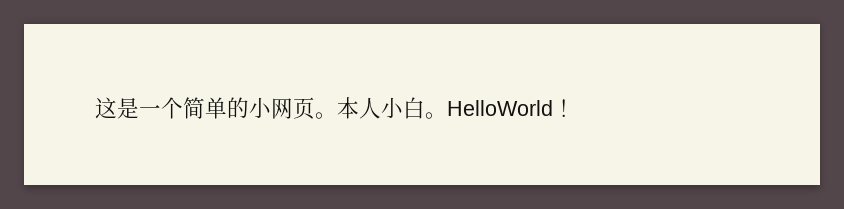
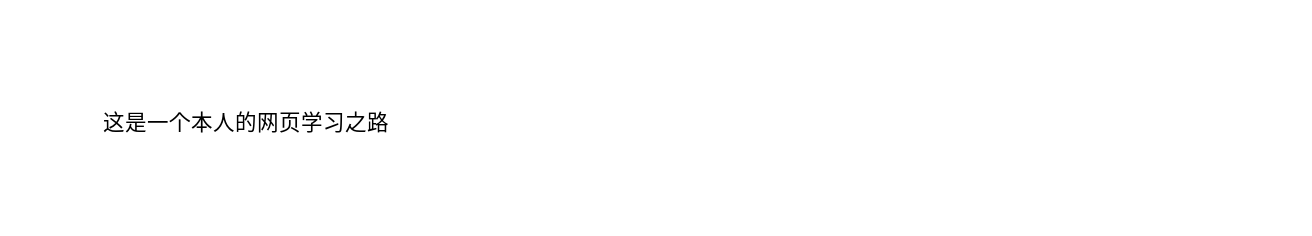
[183,97,575,119] 简单的小网页。本人小白。HelloWorld！ -> [191,111,390,133] 本人的网页学习之路

